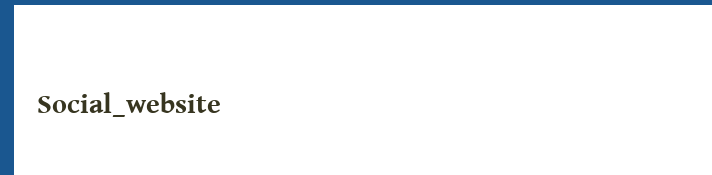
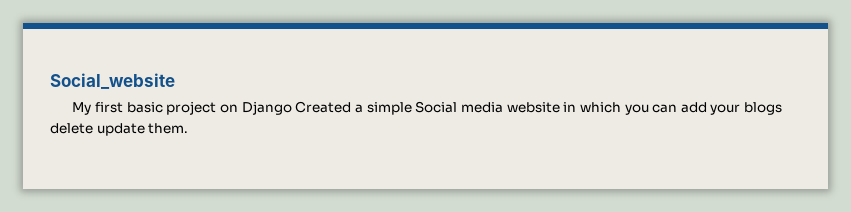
(221, 104) none -> [72,101,783,115] [50,123,189,136] // My first basic project on Django Created a simple Social media website in which you can add your blogs delete update them.

